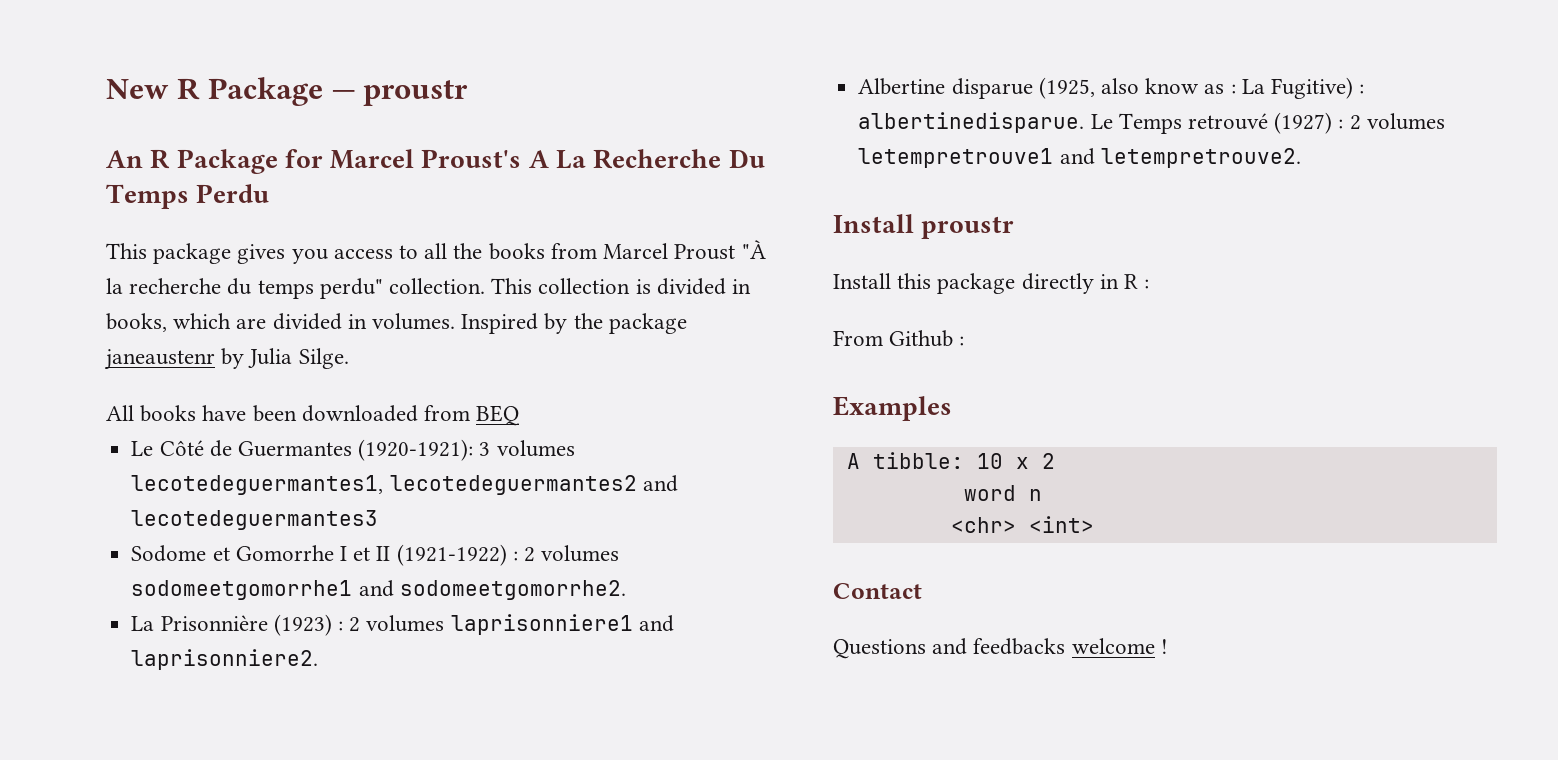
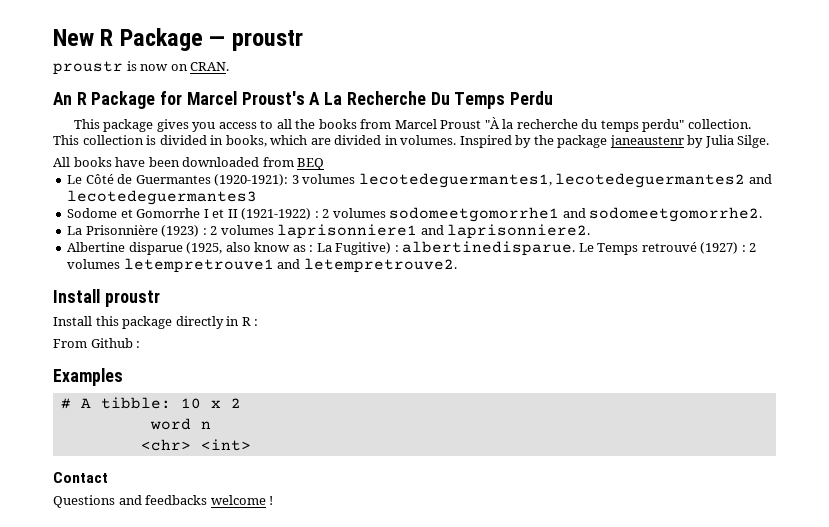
(469, 93) none -> [53,61,230,75] // proustr is now on CRAN.
(952, 408) none -> [60,398,71,409] #

